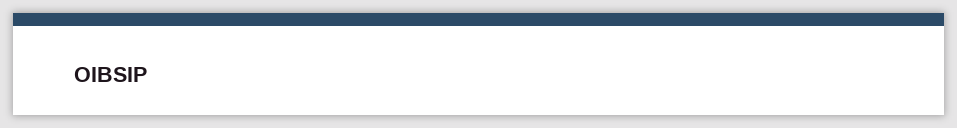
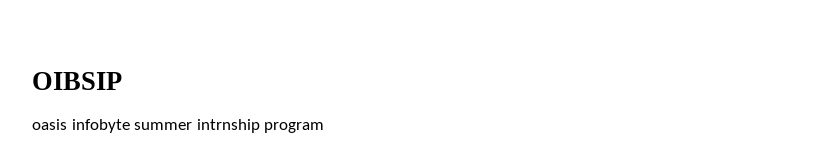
(147, 74) none -> [32,119,325,133] // oasis infobyte summer intrnship program

